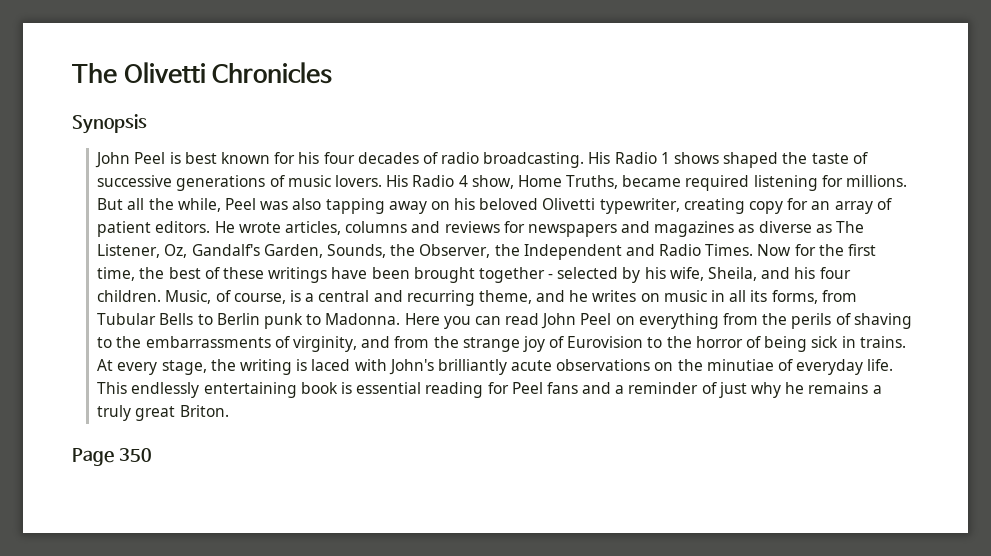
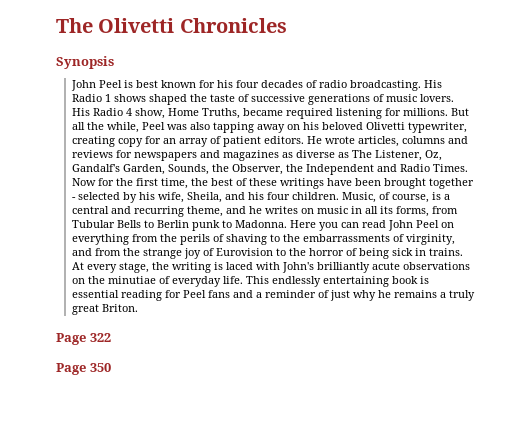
(229, 411) none -> [56,333,111,345] // Page 322

